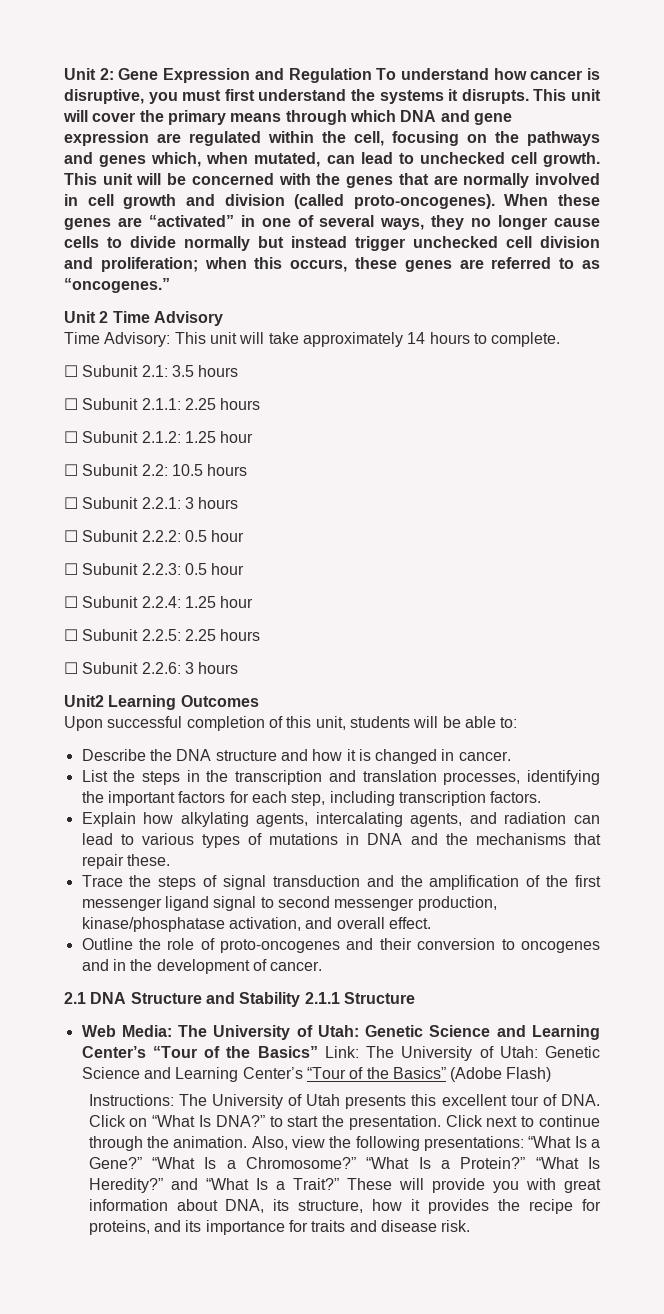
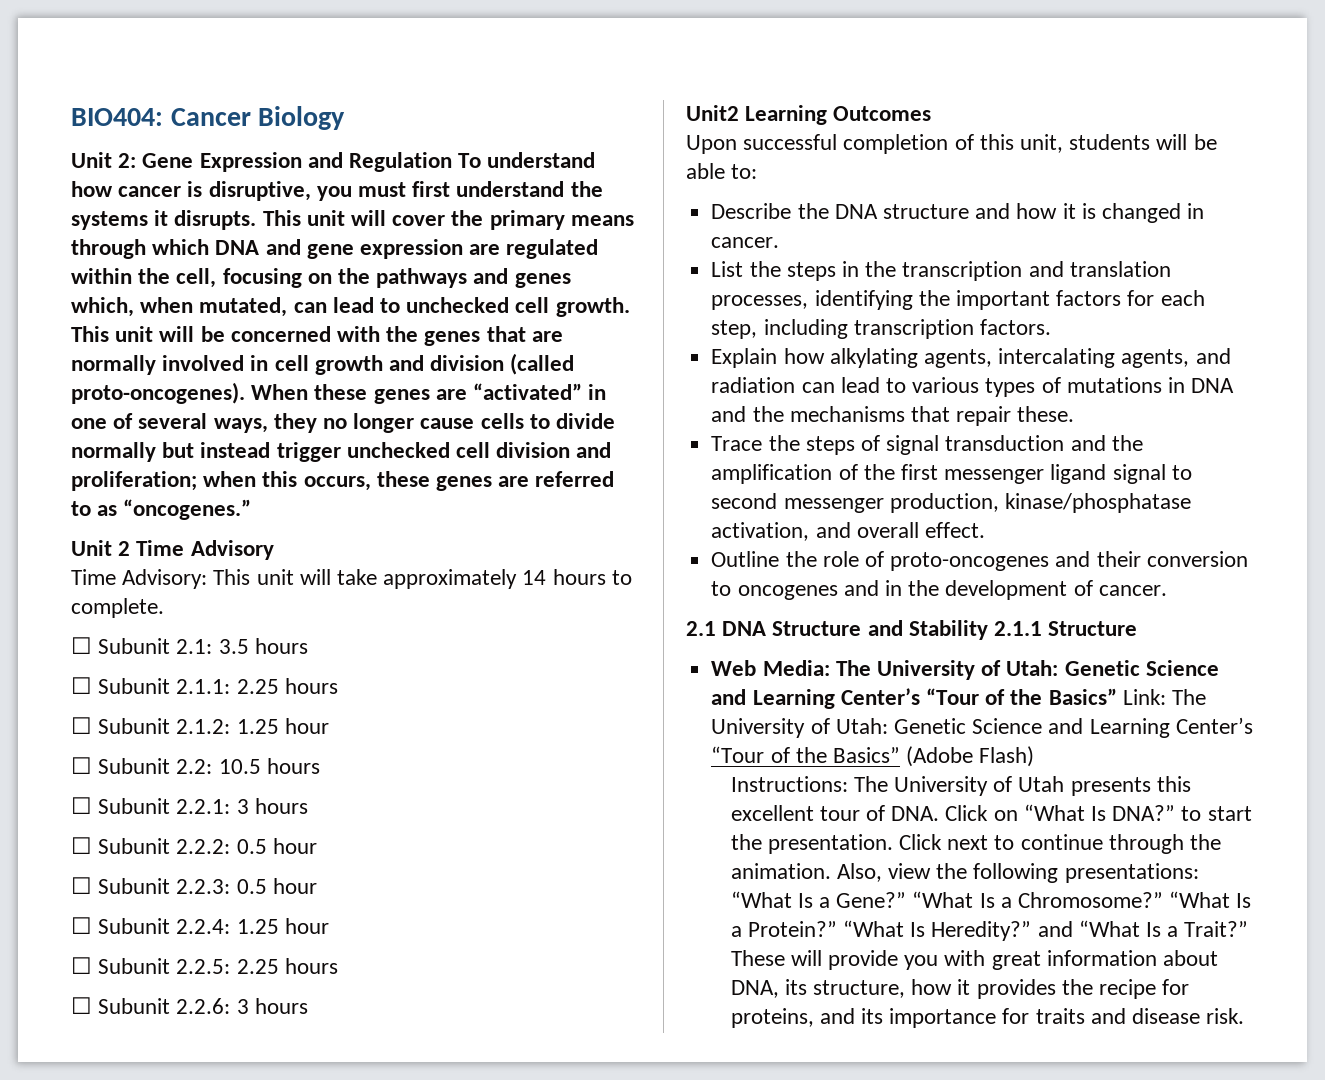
(64, 74) none -> [71,106,346,130] BIO404: Cancer Biology //

